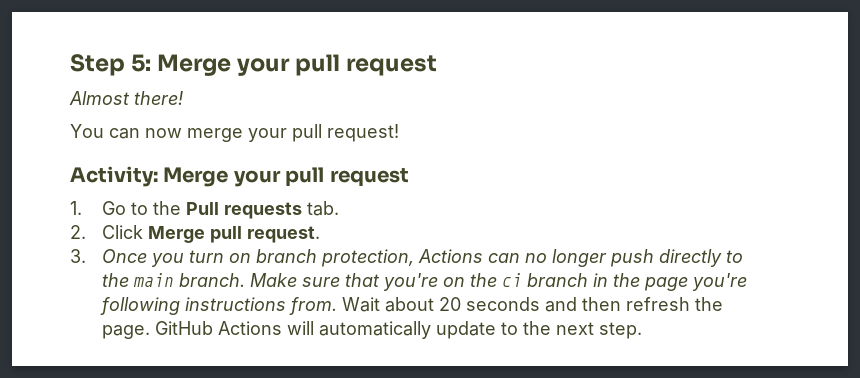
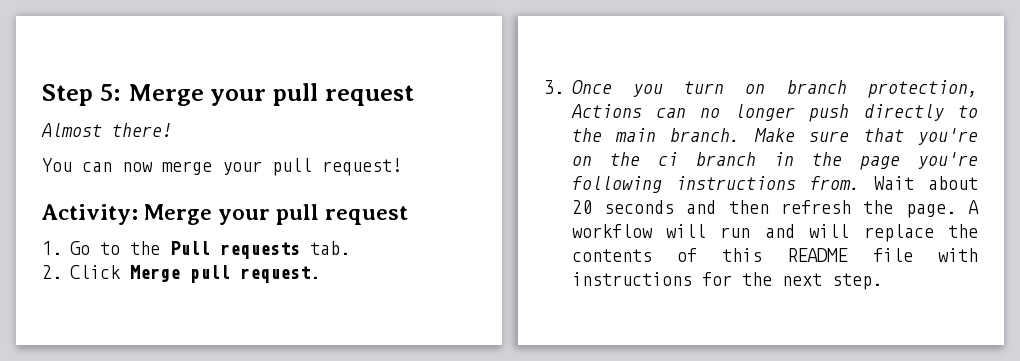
[154,321,518,339] GitHub Actions will automatically update to -> [968,200,979,214] [571,224,978,242] [571,248,978,262] [571,272,732,286] A workflow will run and will replace the contents of this README file with instructions for

